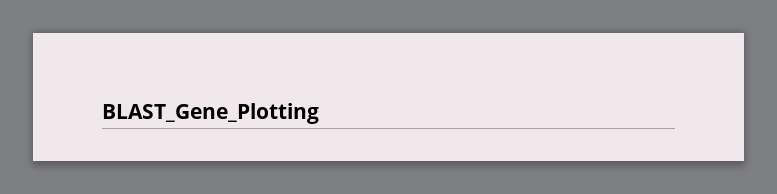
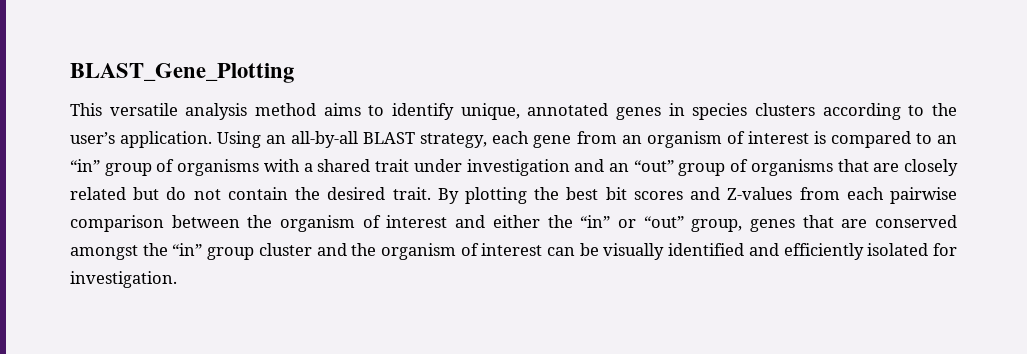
(319, 113) none -> [70,103,957,120] [70,131,957,148] [70,159,958,176] [70,187,957,204] [70,215,957,232] [70,243,958,260] [70,271,177,288] // This versatile analysis method aims to identify unique, annotated genes in species clusters according to the user’s application. Using an all-by-all BLAST strategy, each gene from an organism of interest is compared to an “in” group of organisms with a shared trait under investigation and an “out” group of organisms that are closely related but do not contain the desired trait. By plotting the best bit scores and Z-values from each pairwise comparison between the organism of interest and either the “in” or “out” group, genes that are conserved amongst the “in” group cluster and the organism of interest can be visually identified and efficiently isolated for investigation.

